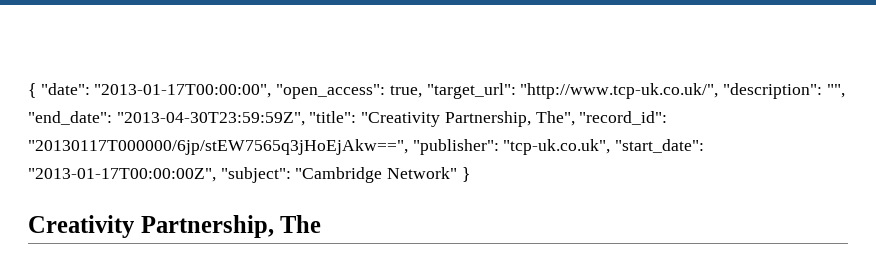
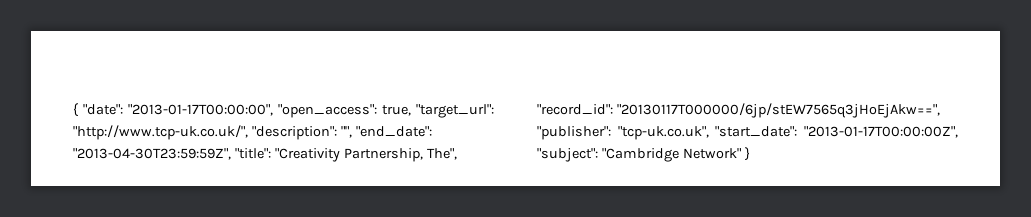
[28,215,322,238] // Creativity Partnership, The -> (750, 154) none

